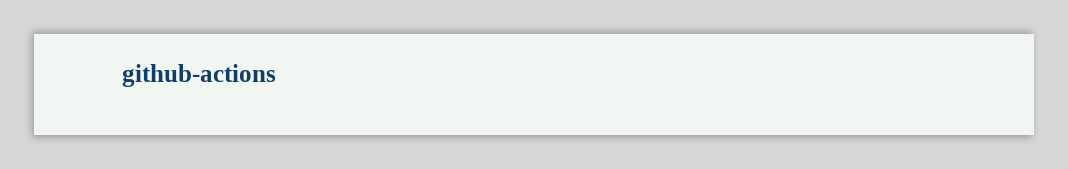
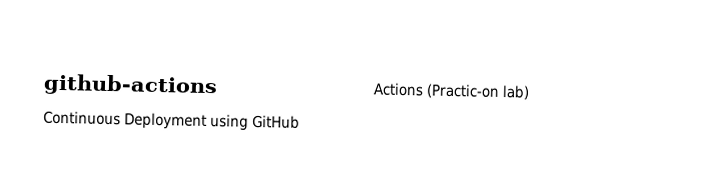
(276, 75) none -> [43,110,300,131] [373,82,530,100] // Continuous Deployment using GitHub Actions (Practic-on lab)

